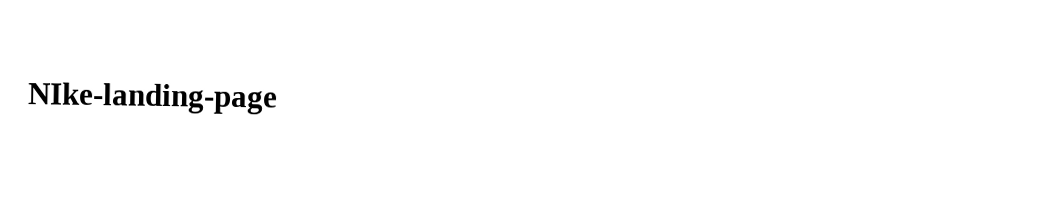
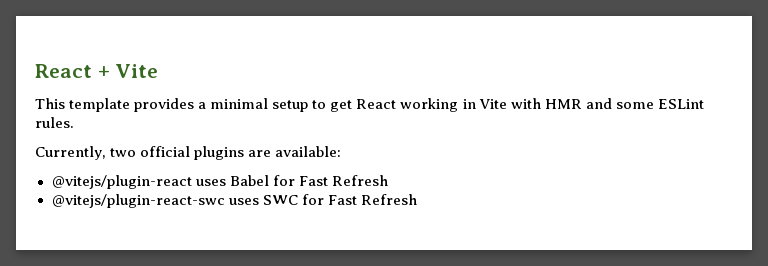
[27,82,278,115] NIke-landing-page -> [35,64,159,78] [35,98,704,112] [35,117,74,128] [35,146,342,160] [51,175,388,189] [51,194,417,208] React + Vite // This template provides a minimal setup to get React working in Vite with HMR and some ESLint rules. // Currently, two official plugins are available: // @vitejs/plugin-react uses Babel for Fast Refresh // @vitejs/plugin-react-swc uses SWC for Fast Refresh

